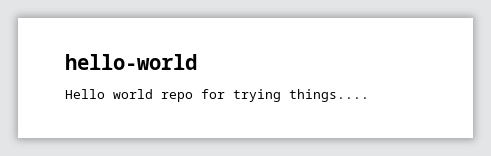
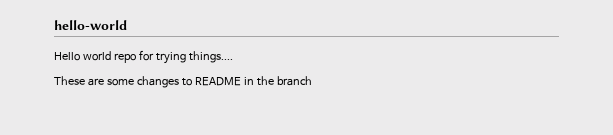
(369, 95) none -> [54,76,312,88] // These are some changes to README in the branch

